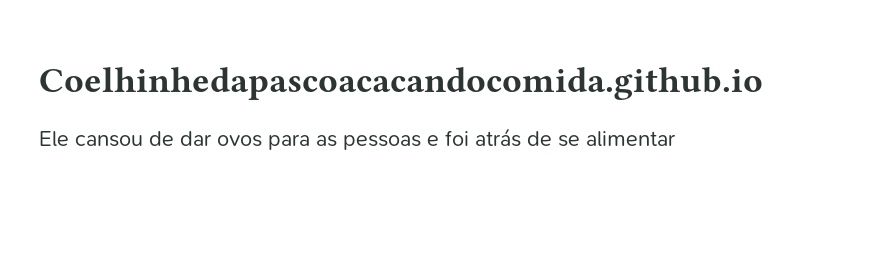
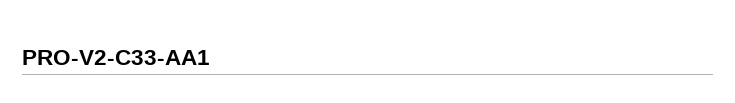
[39,67,763,100] [39,128,676,150] Coelhinhedapascoacacandocomida.github.io // Ele cansou de dar ovos para as pessoas e foi atrás de se alimentar -> [22,50,210,65] PRO-V2-C33-AA1

